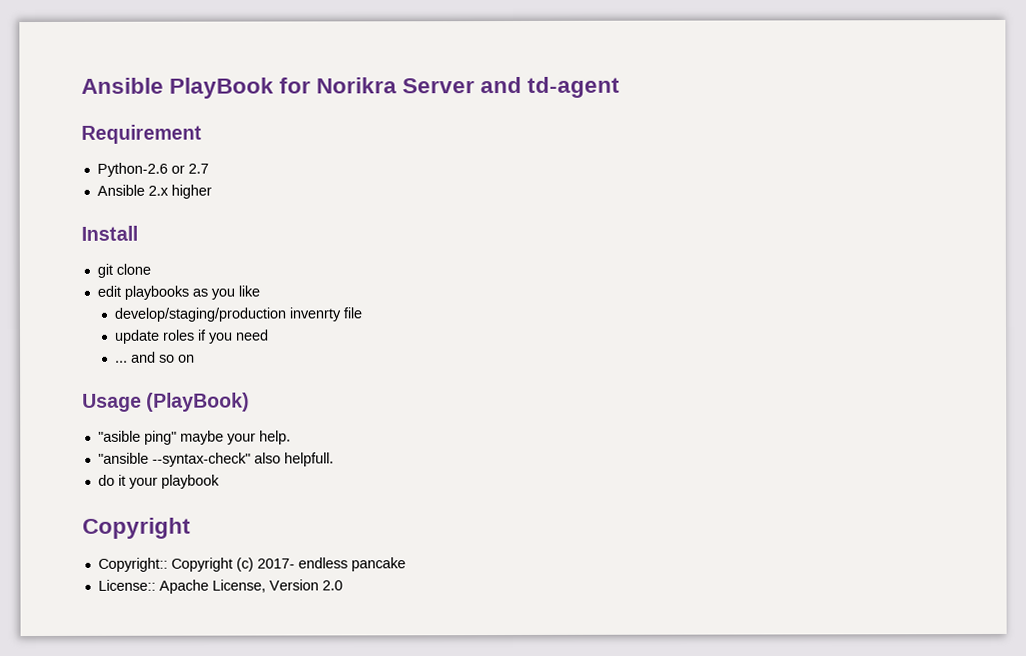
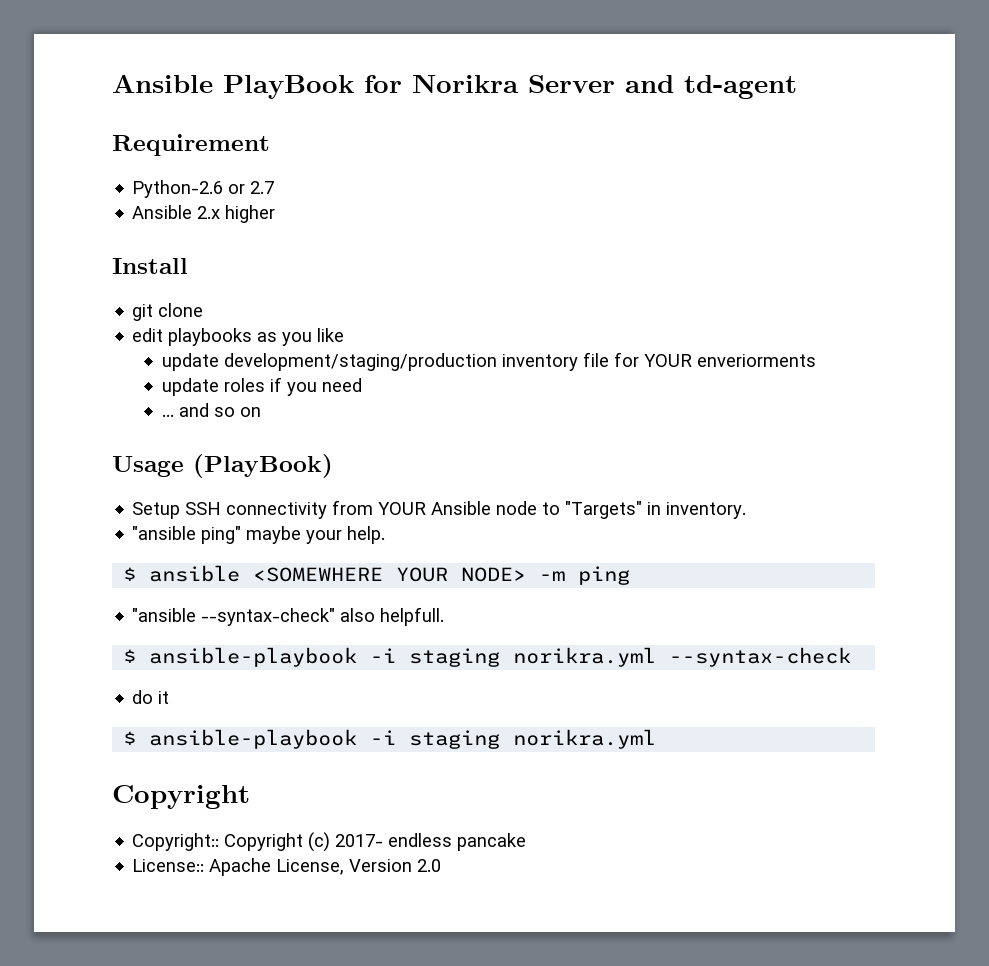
[113,307,362,322] develop/staging/production invenrty file -> [161,352,816,371] update development/staging/production inventory file for YOUR enveriorments
[97,430,291,445] [97,452,334,467] [97,474,220,489] "asible ping" maybe your help. // "ansible --syntax-check" also helpfull. // do it your playbook -> [132,500,747,519] [132,526,386,544] [123,565,631,585] [132,607,445,626] [123,647,852,667] [132,690,170,704] [123,729,657,749] Setup SSH connectivity from YOUR Ansible node to "Targets" in inventory. // "ansible ping" maybe your help. // $ ansible <SOMEWHERE YOUR NODE> -m ping // "ansible --syntax-check" also helpfull. // $ ansible-playbook -i staging norikra.yml --syntax-check // do it // $ ansible-playbook -i staging norikra.yml

